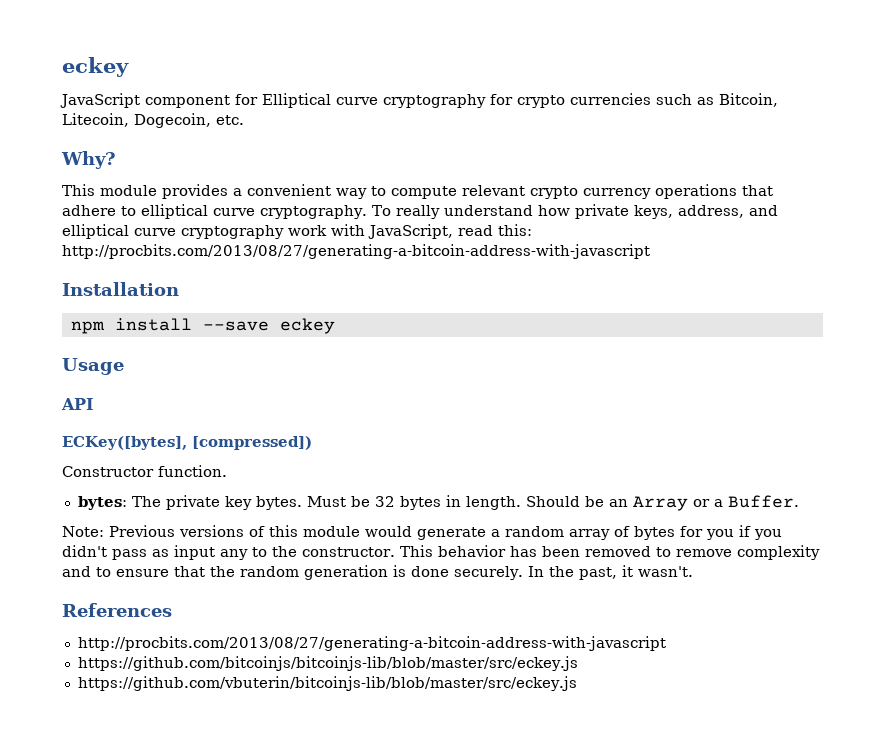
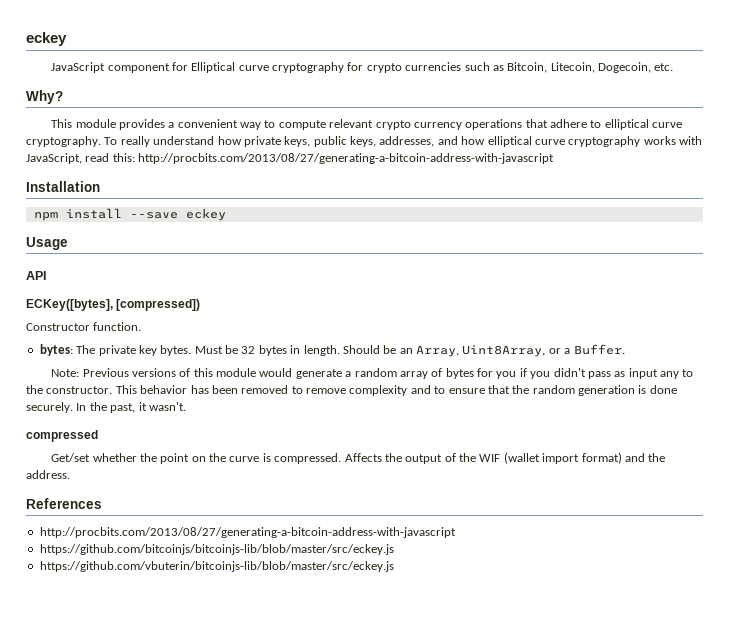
[677,205,778,218] address, and -> [313,136,486,147] public keys, addresses, and how
[288,225,327,236] work -> [643,136,676,145] works
[632,496,688,511] Array -> [416,345,546,357] Array, Uint8Array,
(693, 571) none -> [26,430,98,442] [51,452,666,464] [26,470,70,479] // compressed // Get/set whether the point on the curve is compressed. Affects the output of the WIF (wallet import format) and the address.

